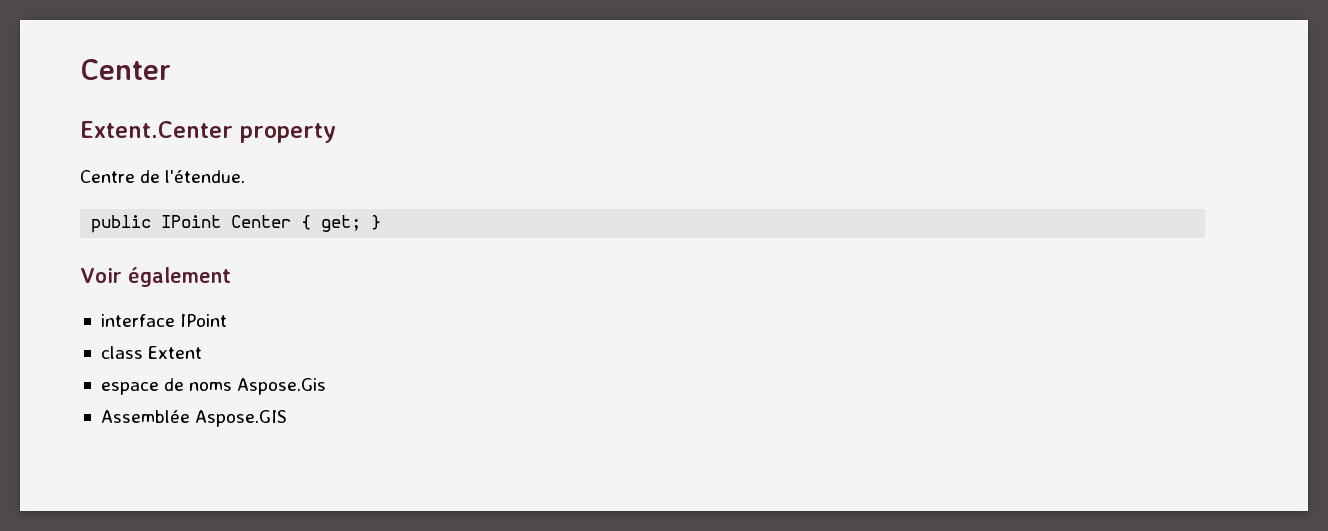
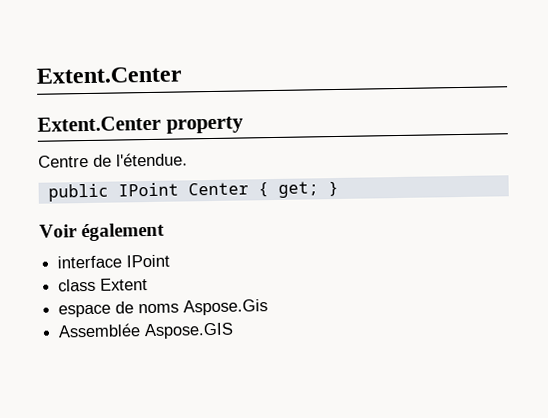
[80,59,171,80] Center -> [36,66,182,84] Extent.Center

